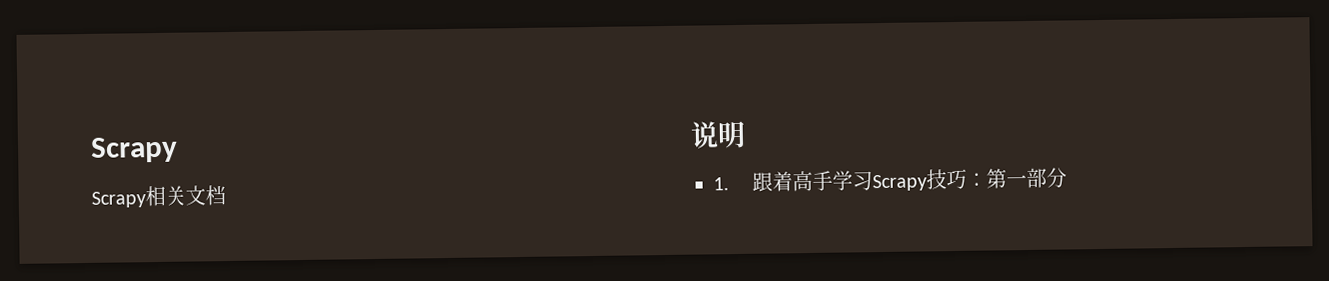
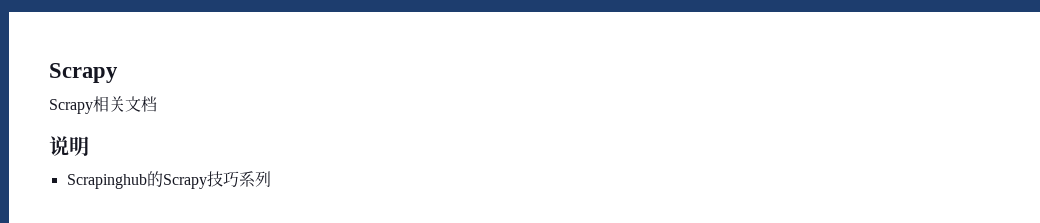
[713,167,1067,192] 1.跟着高手学习Scrapy技巧：第一部分 -> [66,171,271,189] Scrapinghub的Scrapy技巧系列

